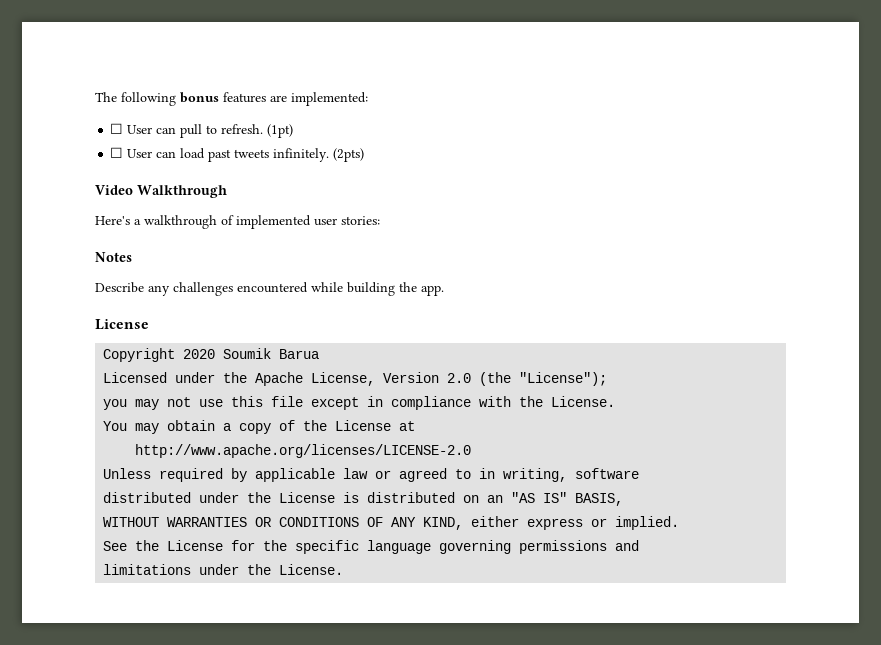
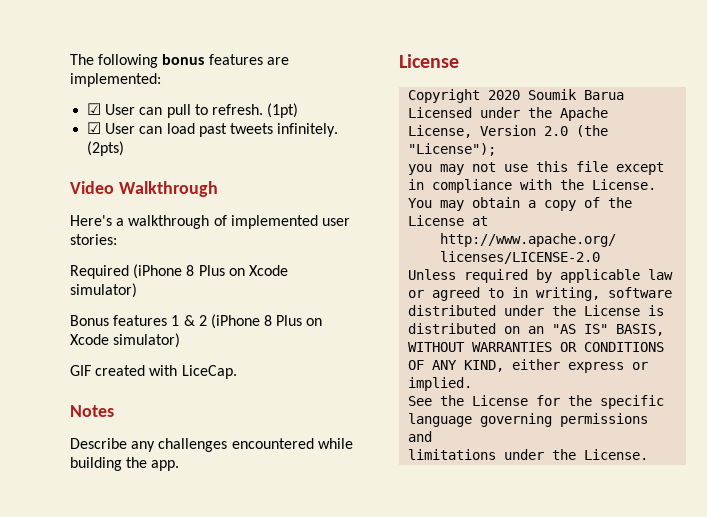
[110,123,124,134] ☐ -> [87,103,102,115] ☑
[110,147,124,158] ☐ -> [87,122,102,134] ☑
(380, 220) none -> [70,264,288,279] [70,283,137,298] [70,314,323,329] [70,333,181,348] [70,365,237,379] // Required (iPhone 8 Plus on Xcode simulator) // Bonus features 1 & 2 (iPhone 8 Plus on Xcode simulator) // GIF created with LiceCap.

